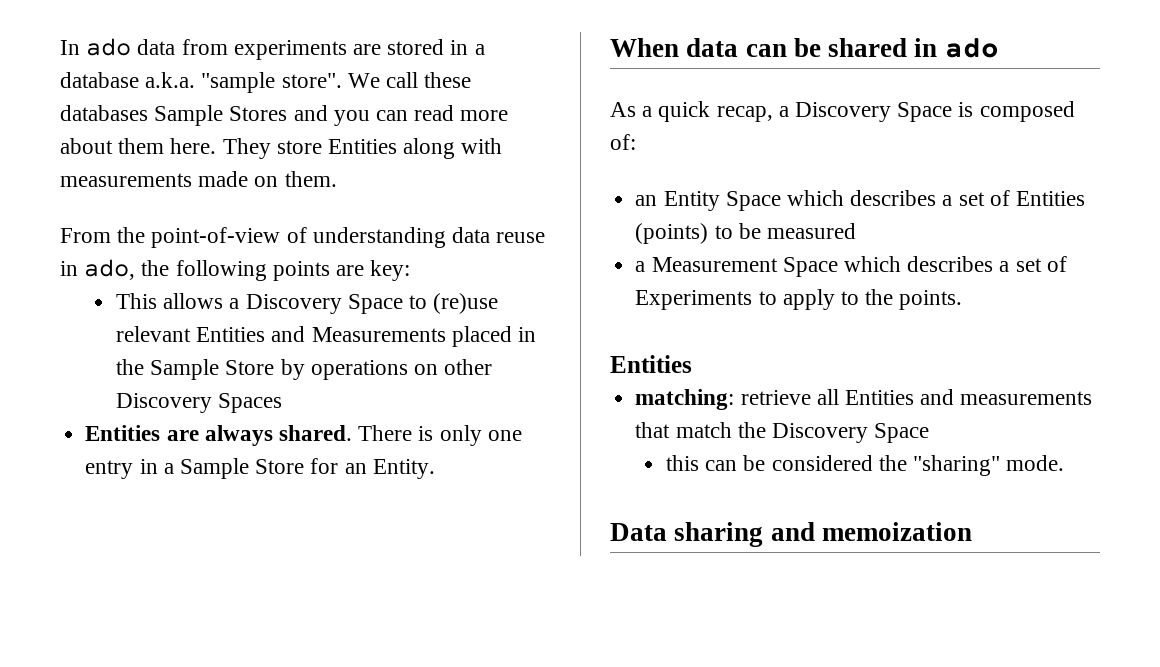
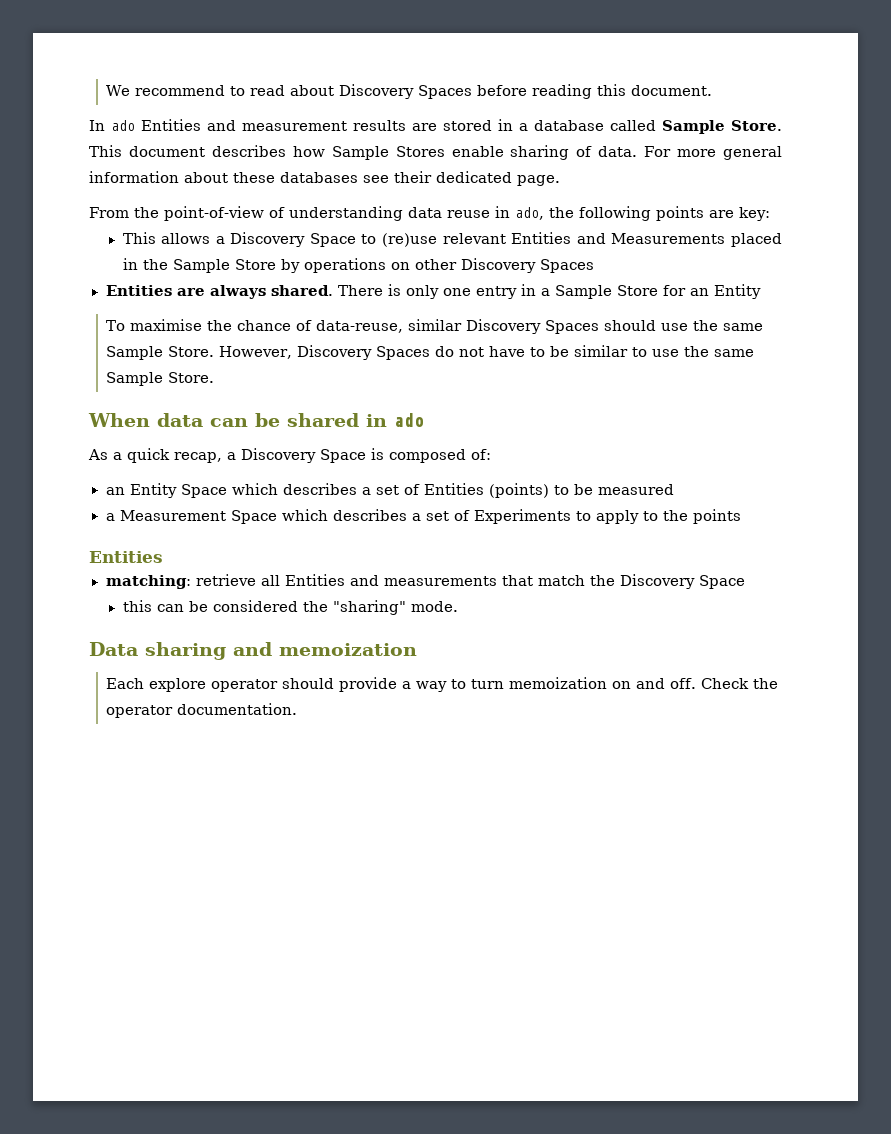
[60,38,347,60] In ado data from experiments -> [106,84,712,99] [89,119,406,131] We recommend to read about Discovery Spaces before reading this document. // In ado Entities and measurement results
[145,72,472,93] [60,105,509,126] [60,138,503,159] [60,171,337,187] a.k.a. "sample store". We call these databases Sample Stores and you can read more about them here. They store Entities along with measurements made on them. -> [610,120,782,134] [89,145,782,160] [89,171,560,186] called Sample Store. This document describes how Sample Stores enable sharing of data. For more general information about these databases see their dedicated page.
[372,459,435,479] Entity. -> [713,284,761,299] [106,319,763,334] [106,345,754,360] [106,372,215,386] Entity // To maximise the chance of data-reuse, similar Discovery Spaces should use the same Sample Store. However, Discovery Spaces do not have to be similar to use the same Sample Store.
[899,290,963,310] points. -> [692,509,741,524] points
(972, 531) none -> [106,677,779,692] [106,703,298,718] // Each explore operator should provide a way to turn memoization on and off. Check the operator documentation.

